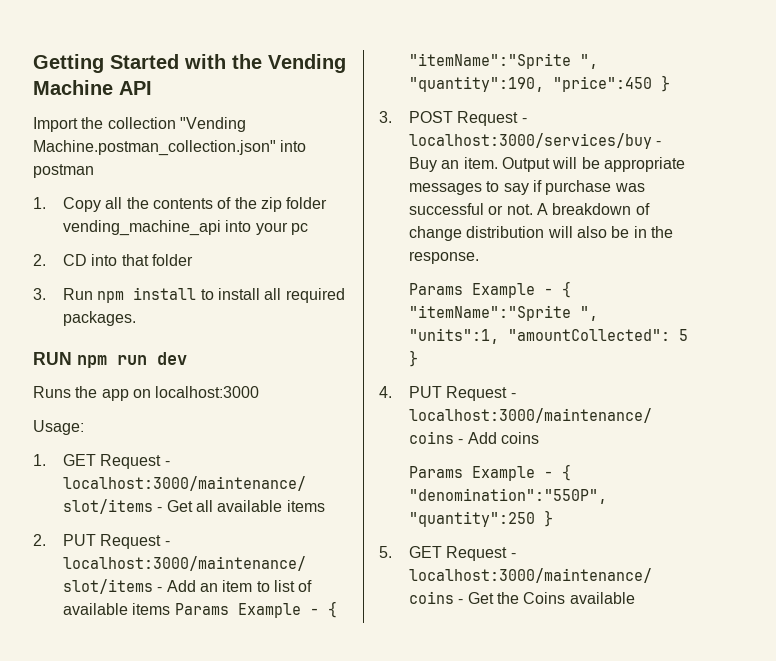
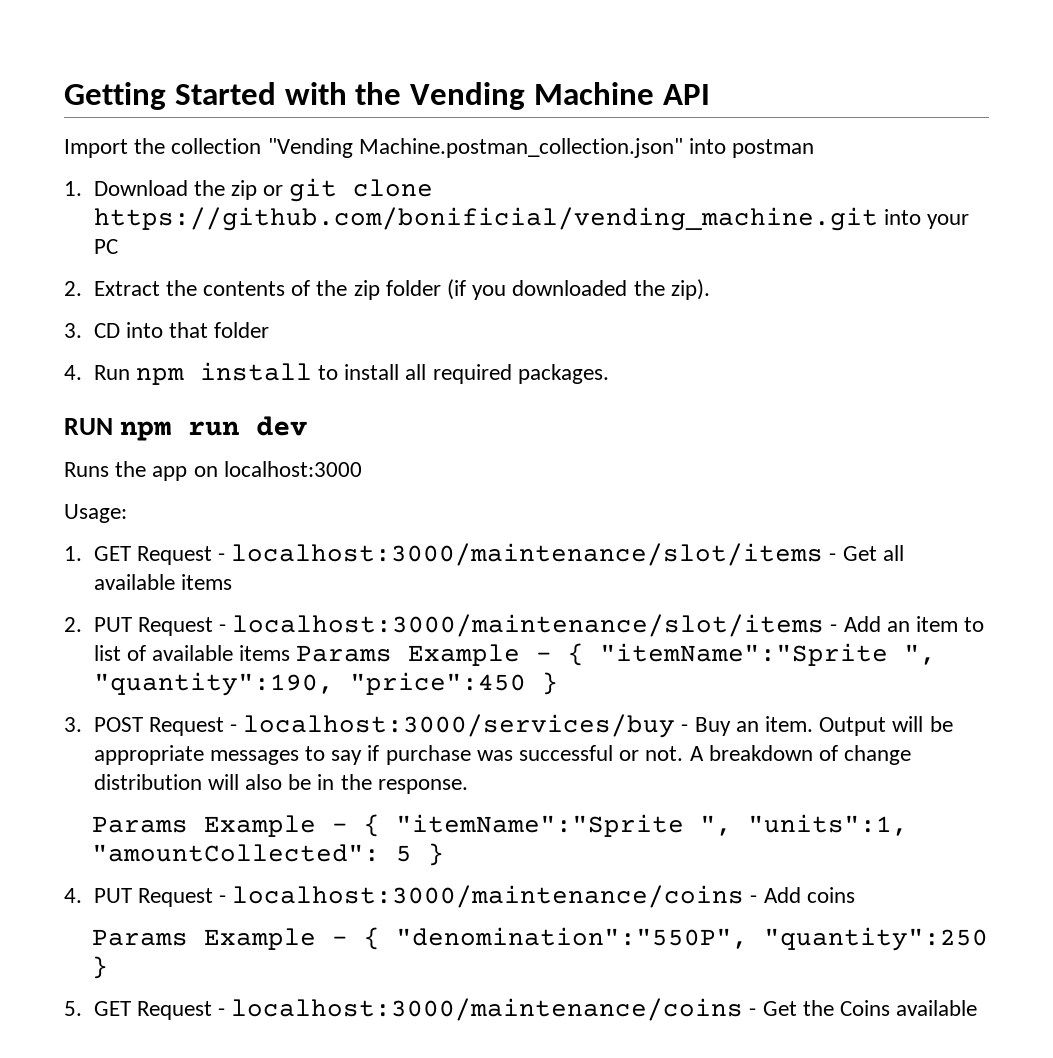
[62,197,123,212] Copy all -> [93,178,434,202] [93,207,969,231] [93,239,118,254] [64,281,160,296] Download the zip or git clone https://github.com/bonificial/vending_machine.git into your PC // 2. Extract
[62,220,308,236] [33,254,46,266] vending_machine_api into your pc // 2. -> [446,279,710,300] [64,323,82,338] (if you downloaded the zip). // 3.
[33,288,46,300] 3. -> [64,365,82,380] 4.

